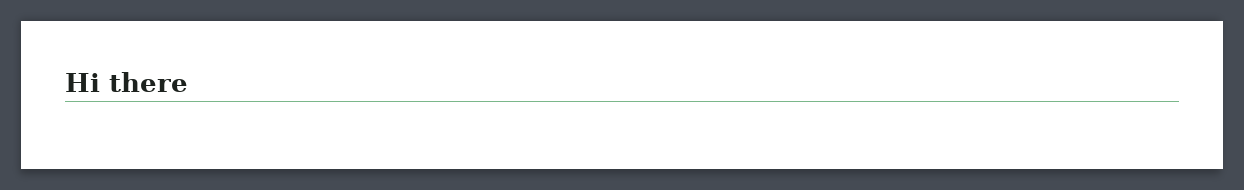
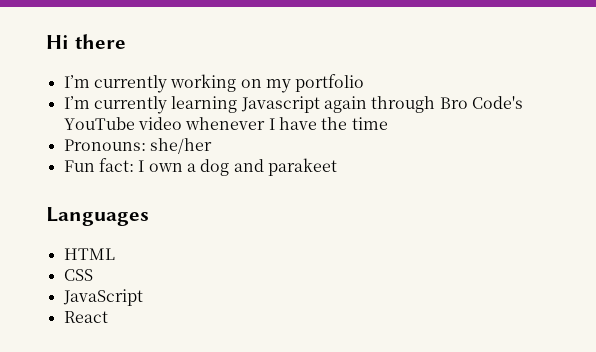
(188, 82) none -> [63,74,365,93] [63,96,523,114] [63,117,388,130] [63,138,212,154] [63,158,337,176] [46,207,149,226] [63,248,115,260] [63,269,93,281] [62,289,143,306] [63,311,108,323] // I’m currently working on my portfolio // I’m currently learning Javascript again through Bro Code's YouTube video whenever I have the time // Pronouns: she/her // Fun fact: I own a dog and parakeet // Languages // HTML // CSS // JavaScript // React

